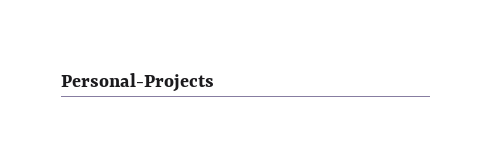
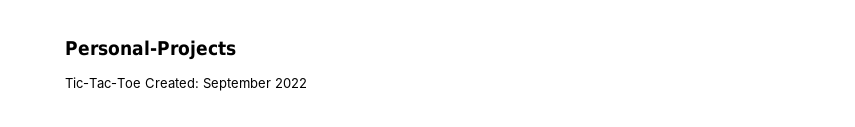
(214, 82) none -> [65,77,307,91] // Tic-Tac-Toe Created: September 2022

